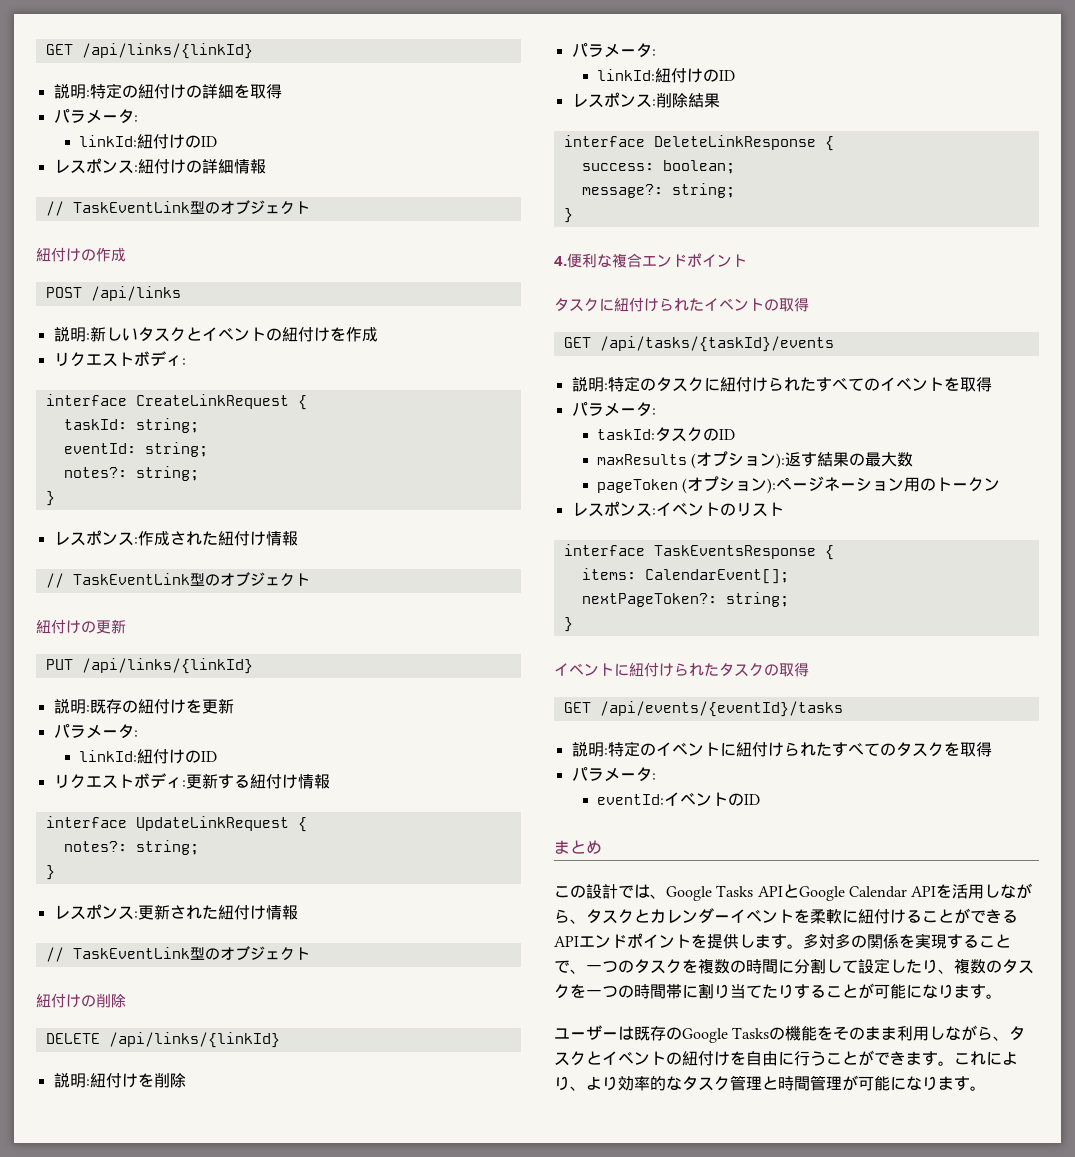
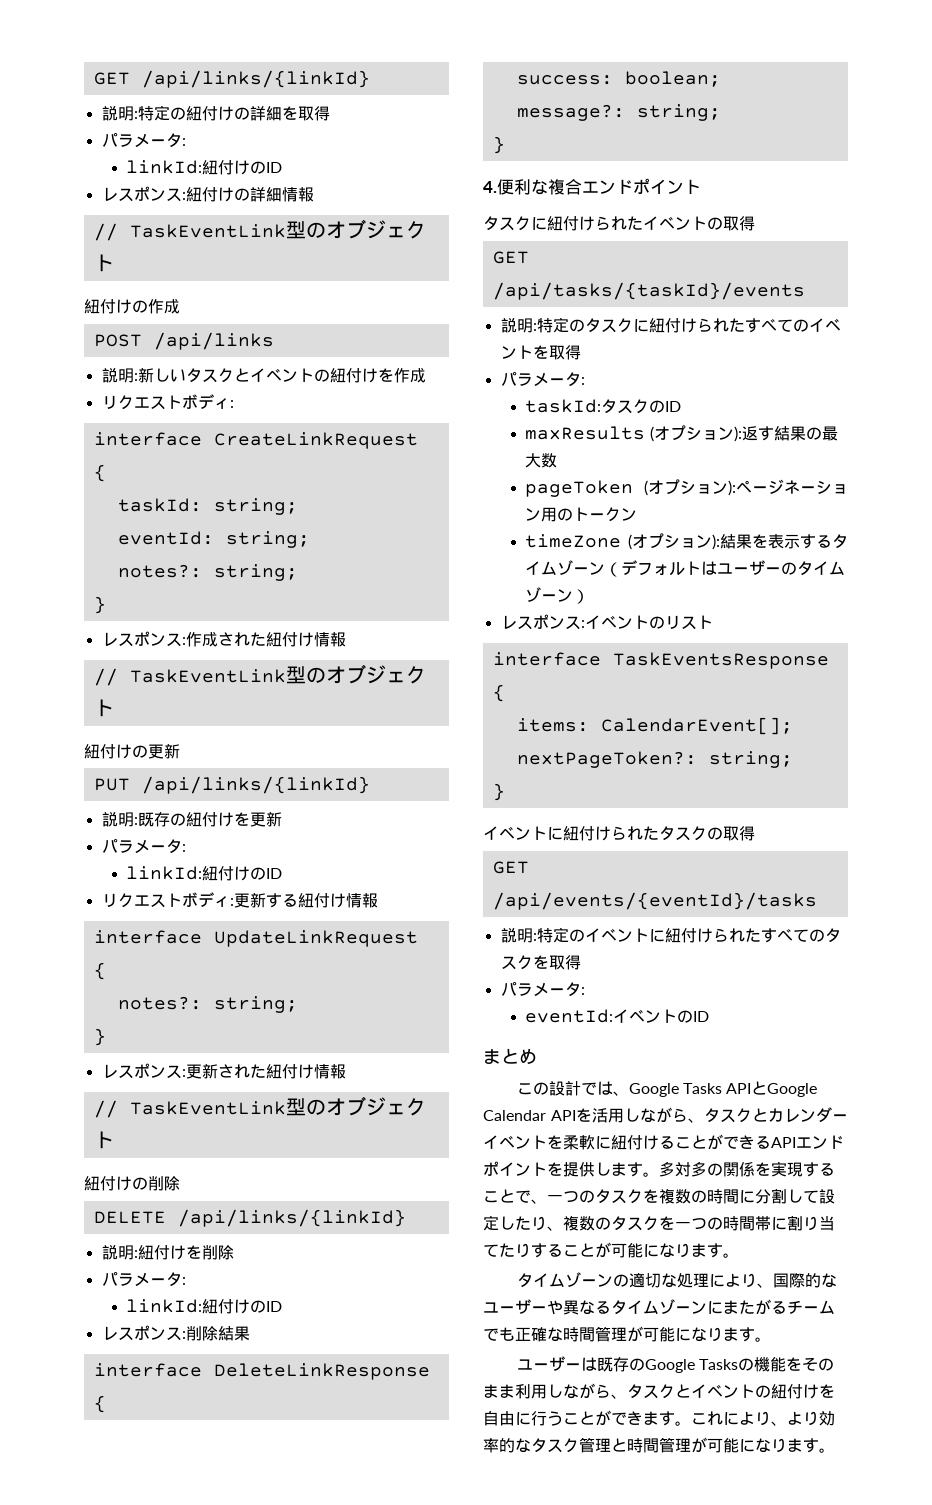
(1001, 484) none -> [525,533,848,550] [525,560,846,577] [525,587,590,604] // timeZone (オプション):結果を表示するタイムゾーン（デフォルトはユーザーのタイムゾーン）
(1002, 996) none -> [516,1272,837,1288] [483,1299,835,1315] [483,1326,771,1342] // タイムゾーンの適切な処理により、国際的なユーザーや異なるタイムゾーンにまたがるチームでも正確な時間管理が可能になります。

